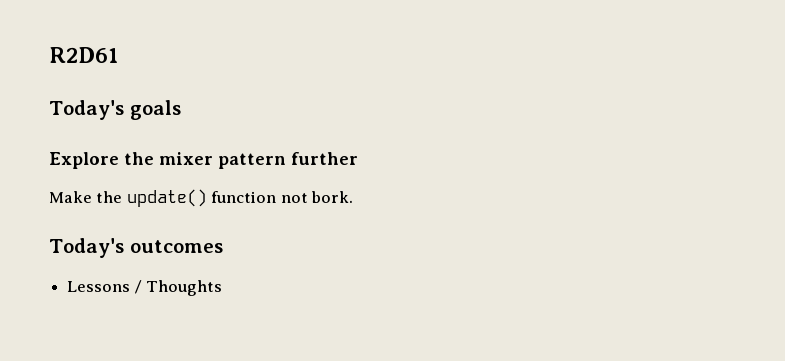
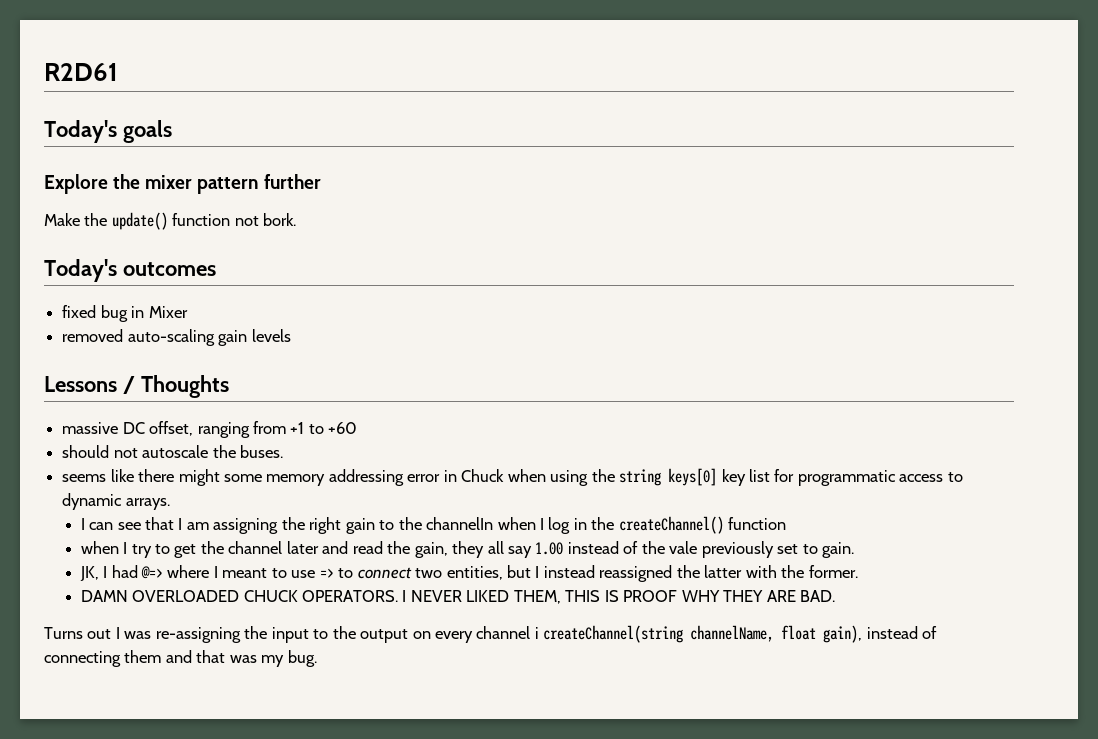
[67,280,223,296] Lessons / Thoughts -> [62,305,188,322] [62,329,291,346] [44,375,229,398] [62,421,358,438] [62,445,283,458] [62,468,963,486] [62,493,170,510] [80,516,787,534] [80,541,855,558] [79,565,858,582] [80,590,835,604] [44,625,938,643] [44,650,317,667] fixed bug in Mixer // removed auto-scaling gain levels // Lessons / Thoughts // massive DC offset, ranging from +1 to +60 // should not autoscale the buses. // seems like there might some memory addressing error in Chuck when using the string keys[0] key list for programmatic access to dynamic arrays. // I can see that I am assigning the right gain to the channelIn when I log in the createChannel() function // when I try to get the channel later and read the gain, they all say 1.00 instead of the vale previously set to gain. // JK, I had @=> where I meant to use => to connect two entities, but I instead reassigned the latter with the former. // DAMN OVERLOADED CHUCK OPERATORS. I NEVER LIKED THEM, THIS IS PROOF WHY THEY ARE BAD. // Turns out I was re-assigning the input to the output on every channel i createChannel(string channelName, float gain), instead of connecting them and that was my bug.

